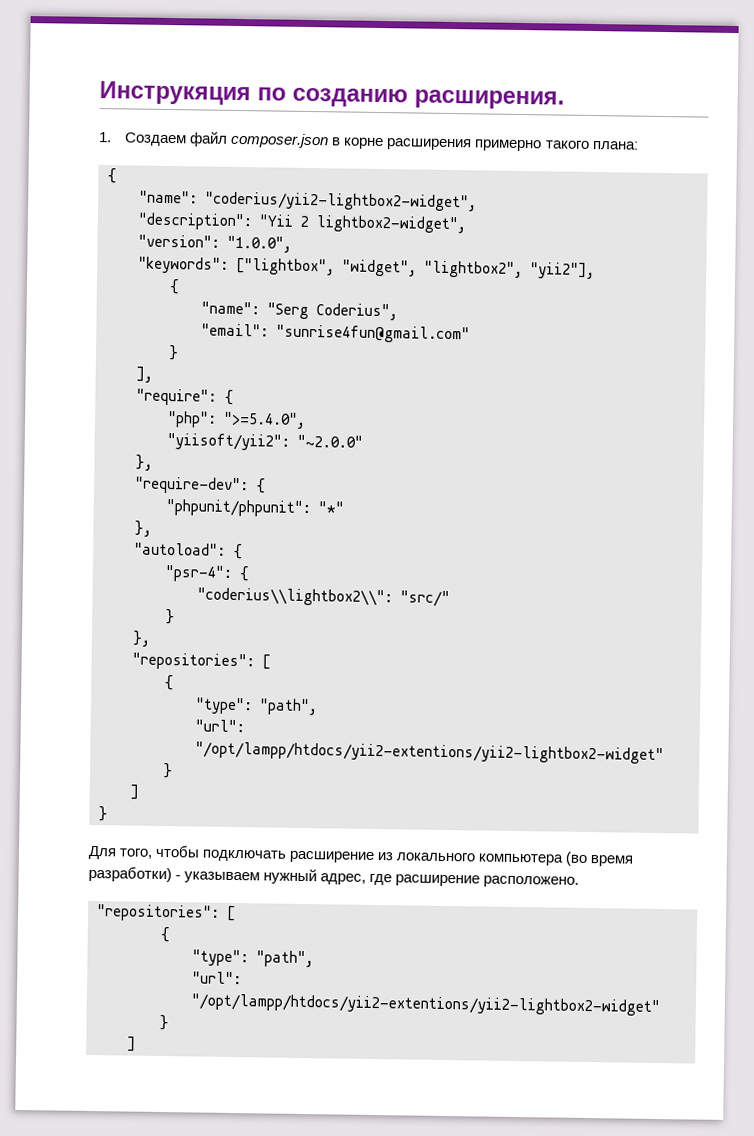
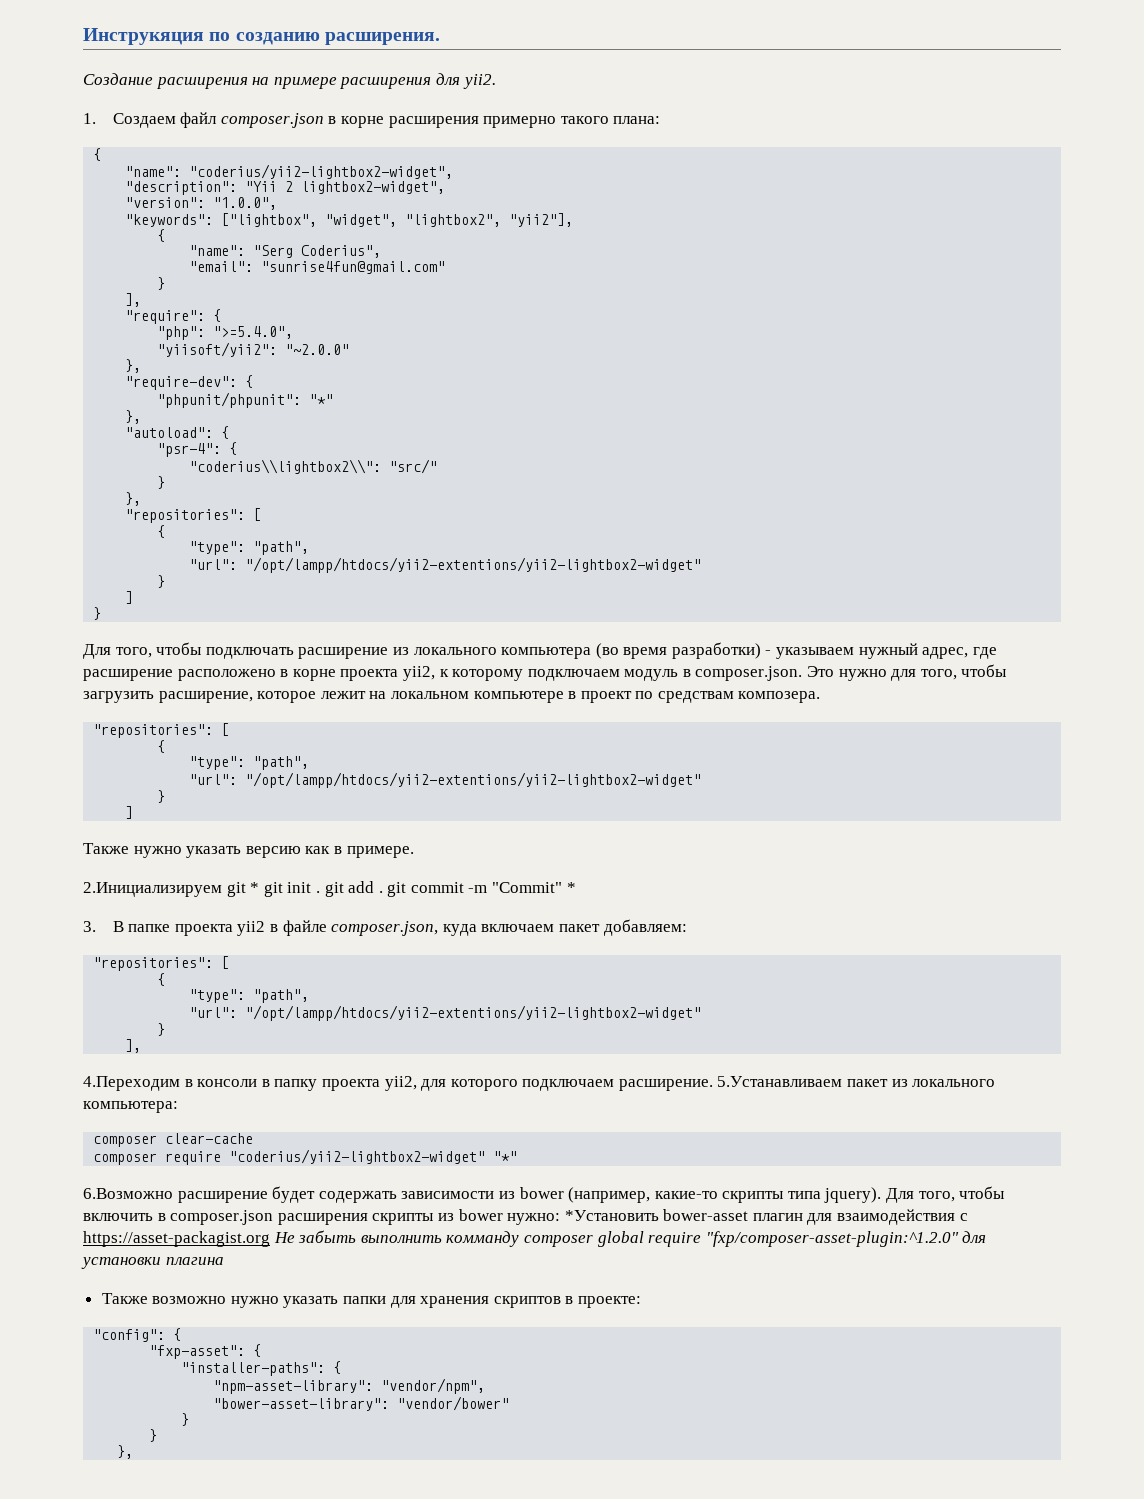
(565, 99) none -> [83,73,496,89] // Создание расширения на примере расширения для yii2.
[483,875,580,888] [96,904,236,922] [160,926,170,943] [192,949,314,968] [192,971,242,985] [191,993,660,1017] [159,1014,169,1031] [127,1036,136,1052] расположено. // "repositories": [ // { // "type": "path", // "url": "/opt/lampp/htdocs/yii2-extentions/yii2-lightbox2-widget" // } // ] -> [177,664,1008,681] [83,691,821,703] [93,723,230,738] [157,740,166,753] [189,756,310,770] [189,772,702,788] [157,790,166,803] [125,806,134,819] [83,843,414,858] [83,881,576,897] [83,919,687,936] [93,956,230,971] [157,973,166,986] [189,989,310,1003] [189,1005,702,1021] [157,1023,166,1036] [125,1039,142,1053] [83,1076,996,1091] [83,1101,178,1113] [93,1133,254,1147] [93,1149,518,1165] [83,1186,1006,1203] [83,1209,968,1225] [83,1230,987,1247] [81,1257,224,1269] [101,1293,642,1308] [93,1328,182,1342] [149,1344,262,1359] [181,1361,342,1376] [213,1378,486,1394] [213,1396,510,1411] [181,1413,190,1426] [149,1429,158,1442] [117,1445,134,1459] расположено в корне проекта yii2, к которому подключаем модуль в composer.json. Это нужно для того, чтобы загрузить расширение, которое лежит на локальном компьютере в проект по средствам композера. // "repositories": [ // { // "type": "path", // "url": "/opt/lampp/htdocs/yii2-extentions/yii2-lightbox2-widget" // } // ] // Также нужно указать версию как в примере. // 2.Инициализируем git * git init . git add . git commit -m "Commit" * // 3. В папке проекта yii2 в файле composer.json, куда включаем пакет добавляем: // "repositories": [ // { // "type": "path", // "url": "/opt/lampp/htdocs/yii2-extentions/yii2-lightbox2-widget" // } // ], // 4.Переходим в консоли в папку проекта yii2, для которого подключаем расширение. 5.Устанавливаем пакет из локального компьютера: // composer clear-cache // composer require "coderius/yii2-lightbox2-widget" "*" // 6.Возможно расширение будет содержать зависимости из bower (например, какие-то скрипты типа jquery). Для того, чтобы включить в composer.json расширения скрипты из bower нужно: *Установить bower-asset плагин для взаимодействия с https://asset-packagist.org Не забыть выполнить комманду composer global require "fxp/composer-asset-plugin:^1.2.0" для установки плагина // Также возможно нужно указать папки для хранения скриптов в проекте: // "config": { // "fxp-asset": { // "installer-paths": { // "npm-asset-library": "vendor/npm", // "bower-asset-library": "vendor/bower" // } // } // },

